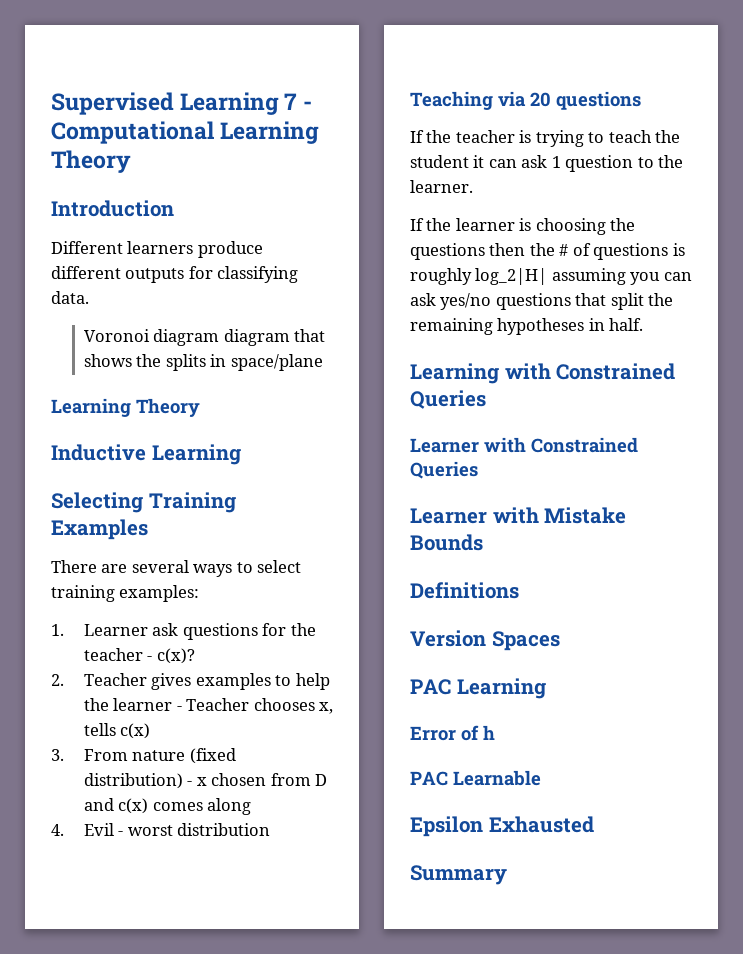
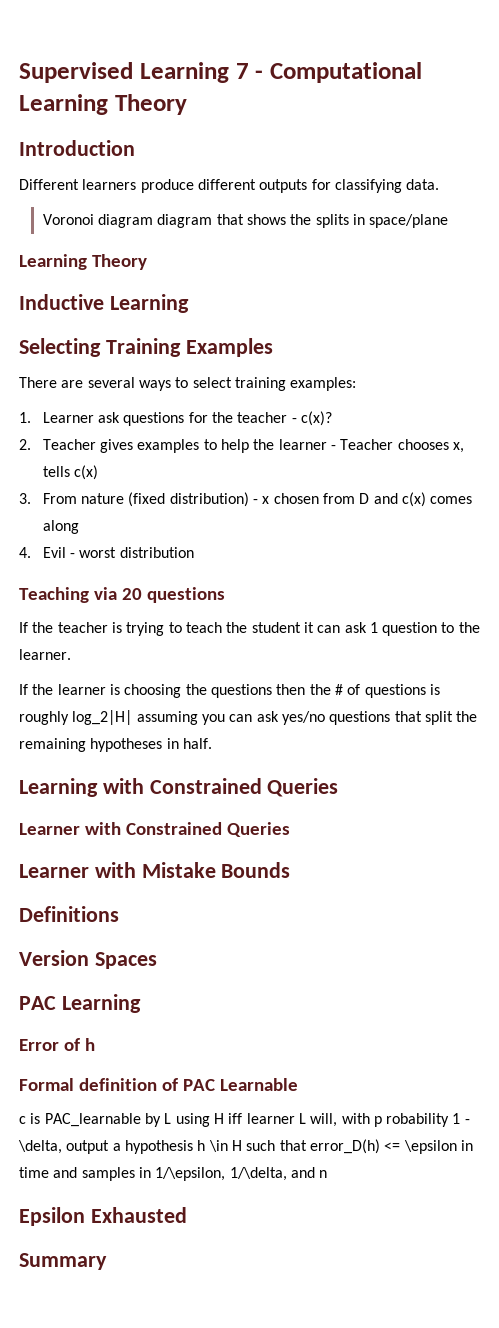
(495, 732) none -> [19,1078,178,1091] Formal definition of
(541, 778) none -> [19,1113,470,1127] [18,1139,473,1154] [19,1167,328,1181] // c is PAC_learnable by L using H iff learner L will, with p robability 1 - \delta, output a hypothesis h \in H such that error_D(h) <= \epsilon in time and samples in 1/\epsilon, 1/\delta, and n

